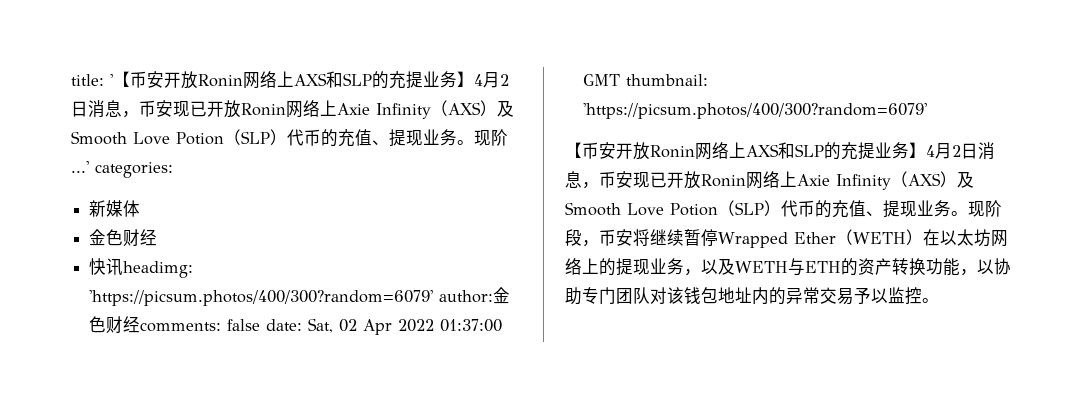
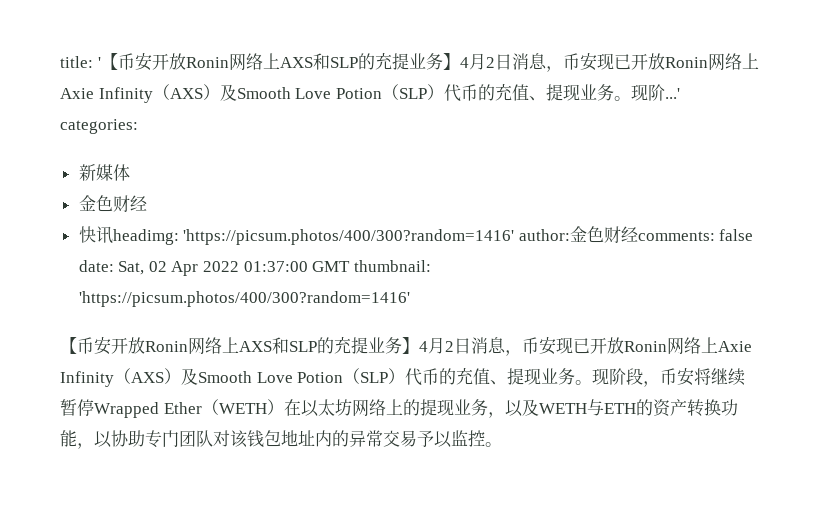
[89,290,434,306] 'https://picsum.photos/400/300?random=6079' -> [183,229,515,245] 'https://picsum.photos/400/300?random=1416'
[583,103,928,119] 'https://picsum.photos/400/300?random=6079' -> [78,291,410,307] 'https://picsum.photos/400/300?random=1416'

